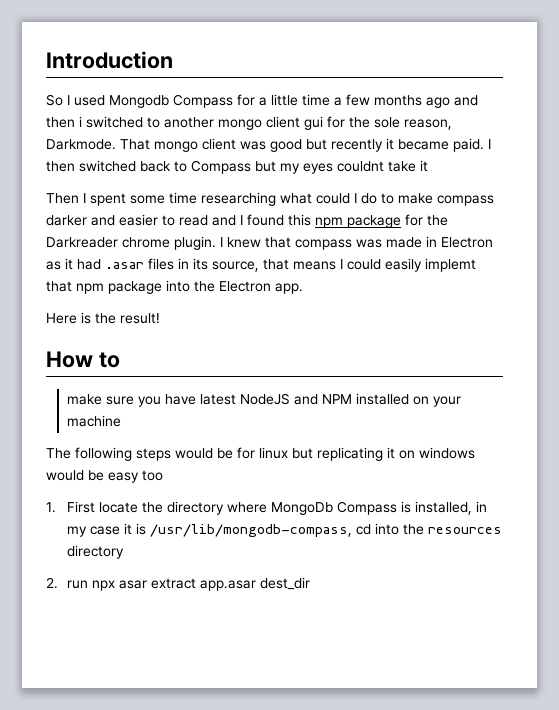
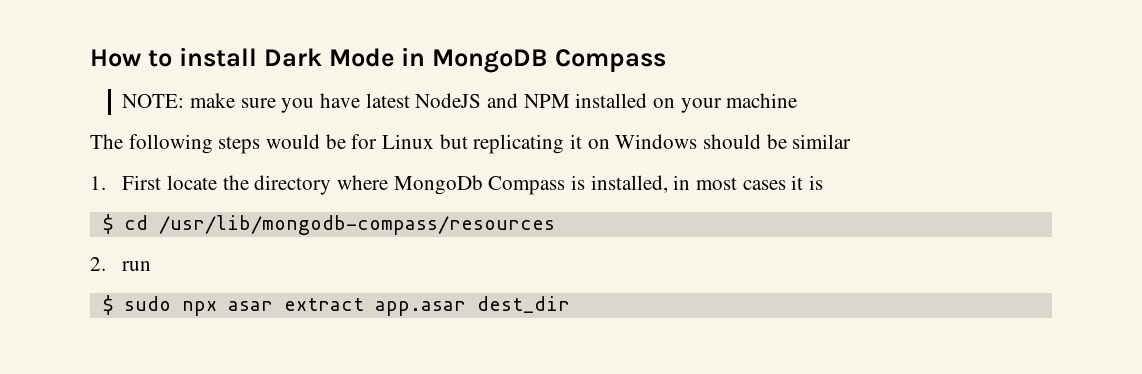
[46,51,173,69] [46,94,478,108] [46,116,452,130] [46,138,491,152] [46,160,428,174] [46,192,494,206] [46,214,448,228] [46,236,493,250] [46,258,476,272] [46,280,303,294] [46,312,160,324] [46,351,120,368] Introduction // So I used Mongodb Compass for a little time a few months ago and then i switched to another mongo client gui for the sole reason, Darkmode. That mongo client was good but recently it became paid. I then switched back to Compass but my eyes couldnt take it // Then I spent some time researching what could I do to make compass darker and easier to read and I found this npm package for the Darkreader chrome plugin. I knew that compass was made in Electron as it had .asar files in its source, that means I could easily implemt that npm package into the Electron app. // Here is the result! // How to // -> [90,47,667,73] [122,94,185,108] How to install Dark Mode in MongoDB Compass // NOTE:
[259,447,288,459] linux -> [382,134,435,149] Linux
[419,447,475,459] [46,470,163,483] windows would be easy too -> [615,134,852,149] Windows should be similar
[66,526,120,537] my case -> [695,177,786,190] most cases
[149,523,502,537] [66,545,124,559] /usr/lib/mongodb-compass, cd into the resources directory -> [102,214,555,235] // $ cd /usr/lib/mongodb-compass/resources
(88, 584) none -> [102,295,171,315] // $ sudo

